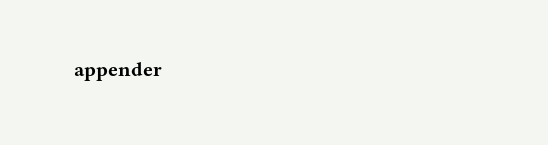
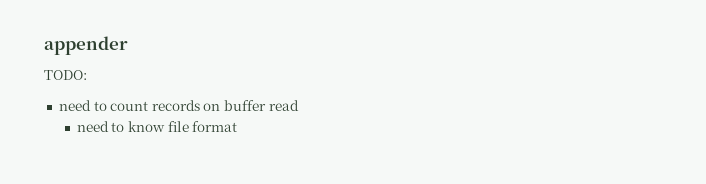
(162, 71) none -> [44,70,87,80] [58,100,299,111] [76,121,238,132] // TODO: // need to count records on buffer read // need to know file format

